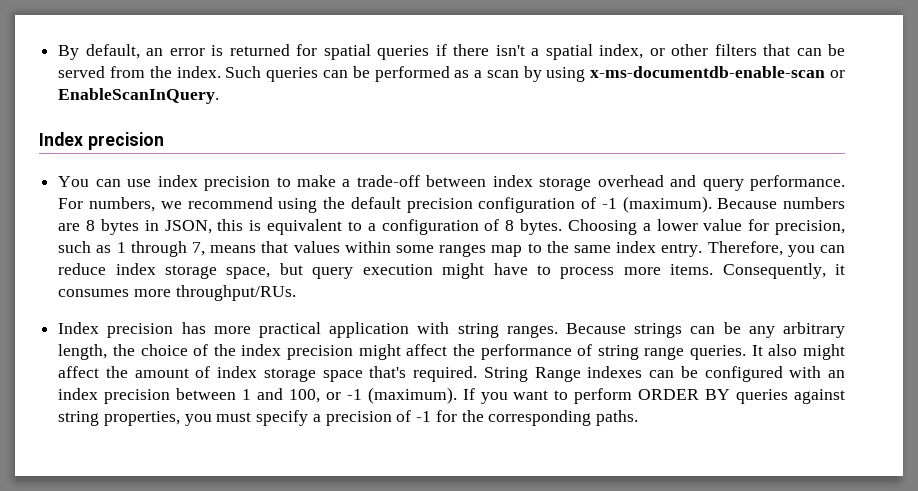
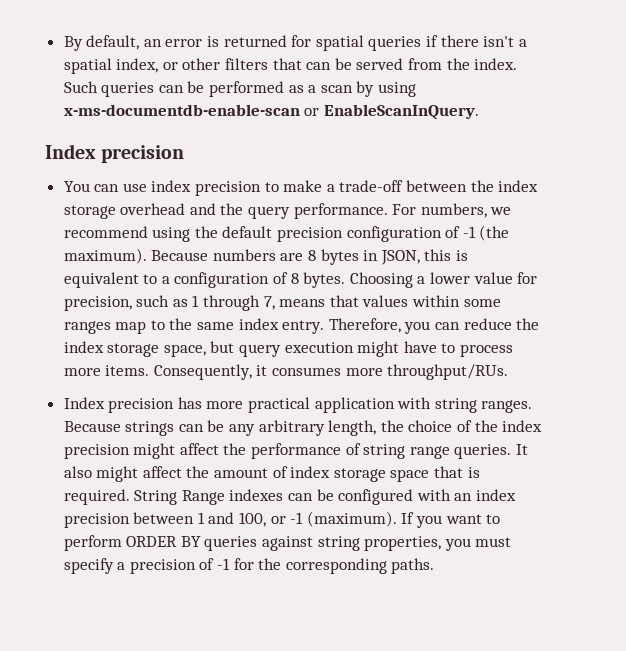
(487, 181) none -> [470,180,494,192] the
(697, 181) none -> [220,203,244,215] the
[622,196,712,213] (maximum). -> [479,225,510,241] [63,248,147,264] (the maximum).
(107, 269) none -> [516,318,540,330] the
[369,366,407,378] that's -> [434,466,480,478] that is

